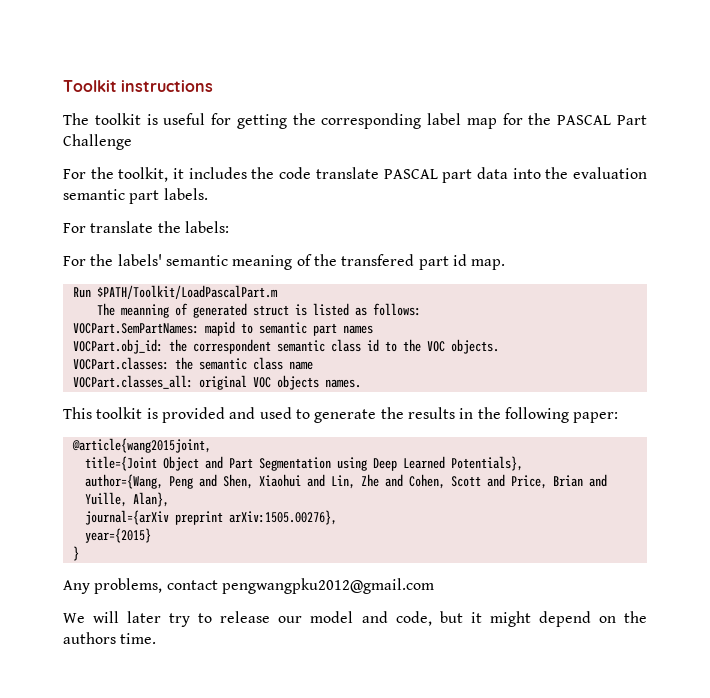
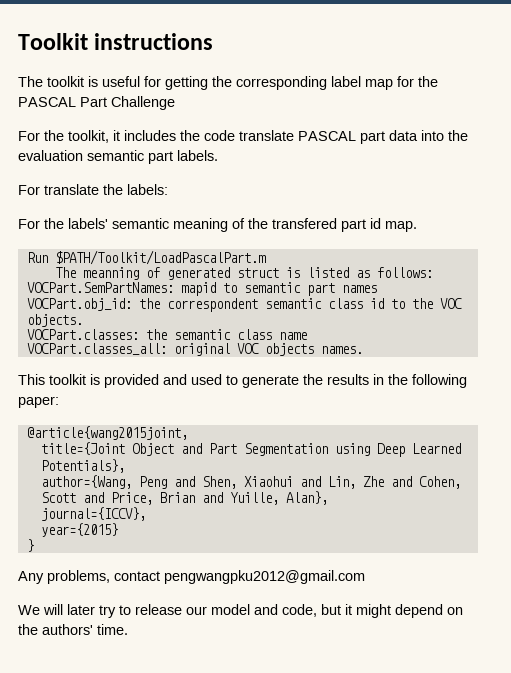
[84,510,337,525] journal={arXiv preprint arXiv:1505.00276}, -> [40,507,146,521] journal={ICCV},
[63,632,116,644] authors -> [42,624,93,635] authors'

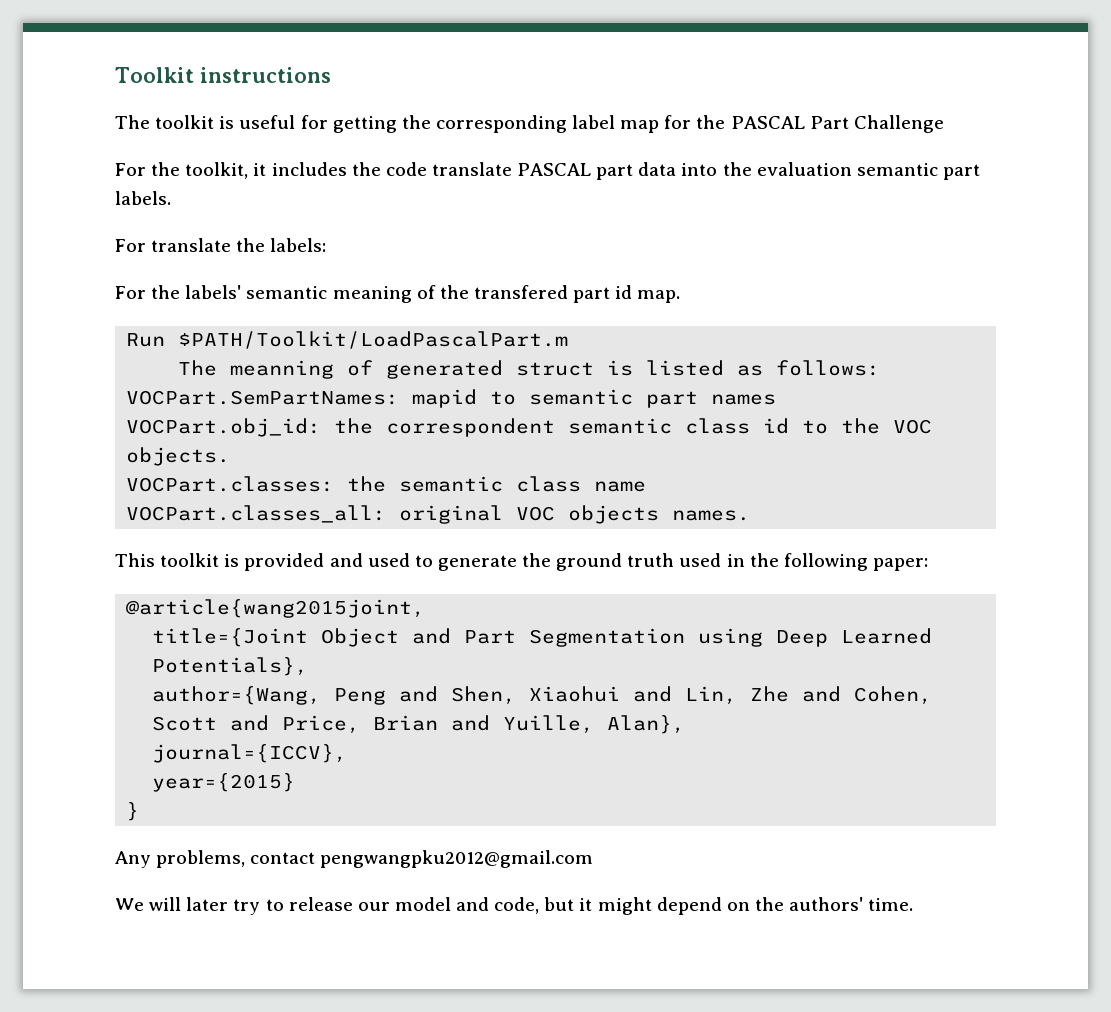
[327,374,369,385] results -> [556,553,722,571] ground truth used

